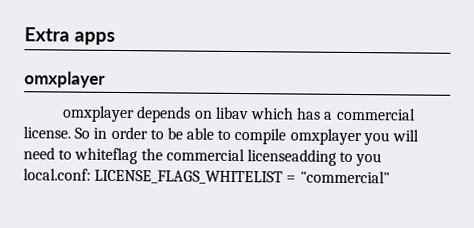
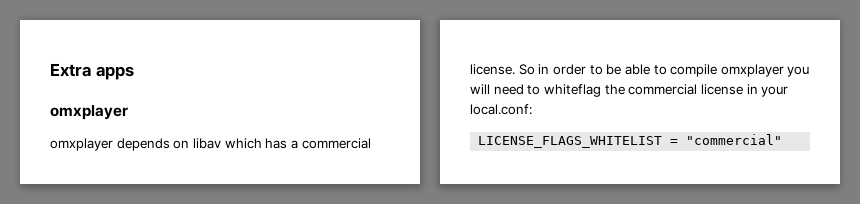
[246,149,383,167] licenseadding to you -> [700,84,789,97] license in your
(91, 174) none -> (532, 109) //

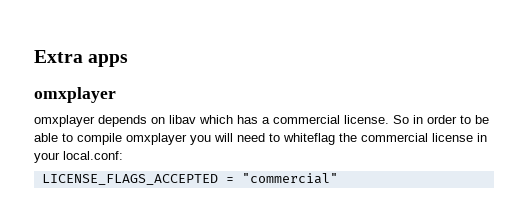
[478,136,663,148] LICENSE_FLAGS_WHITELIST -> [41,174,218,185] LICENSE_FLAGS_ACCEPTED

